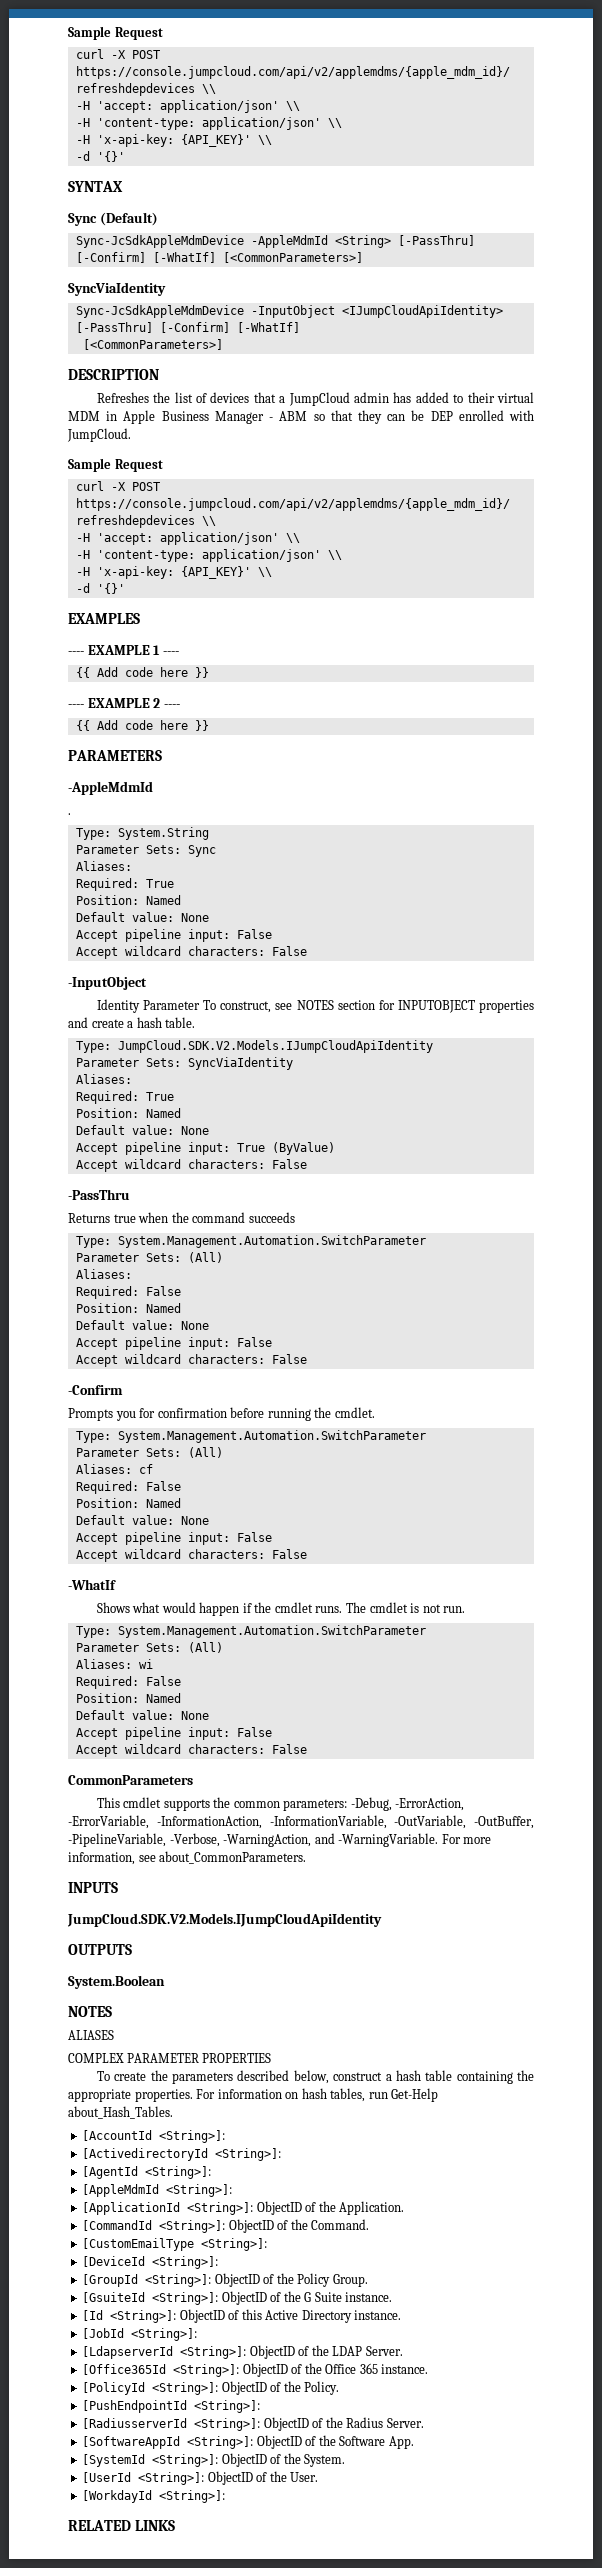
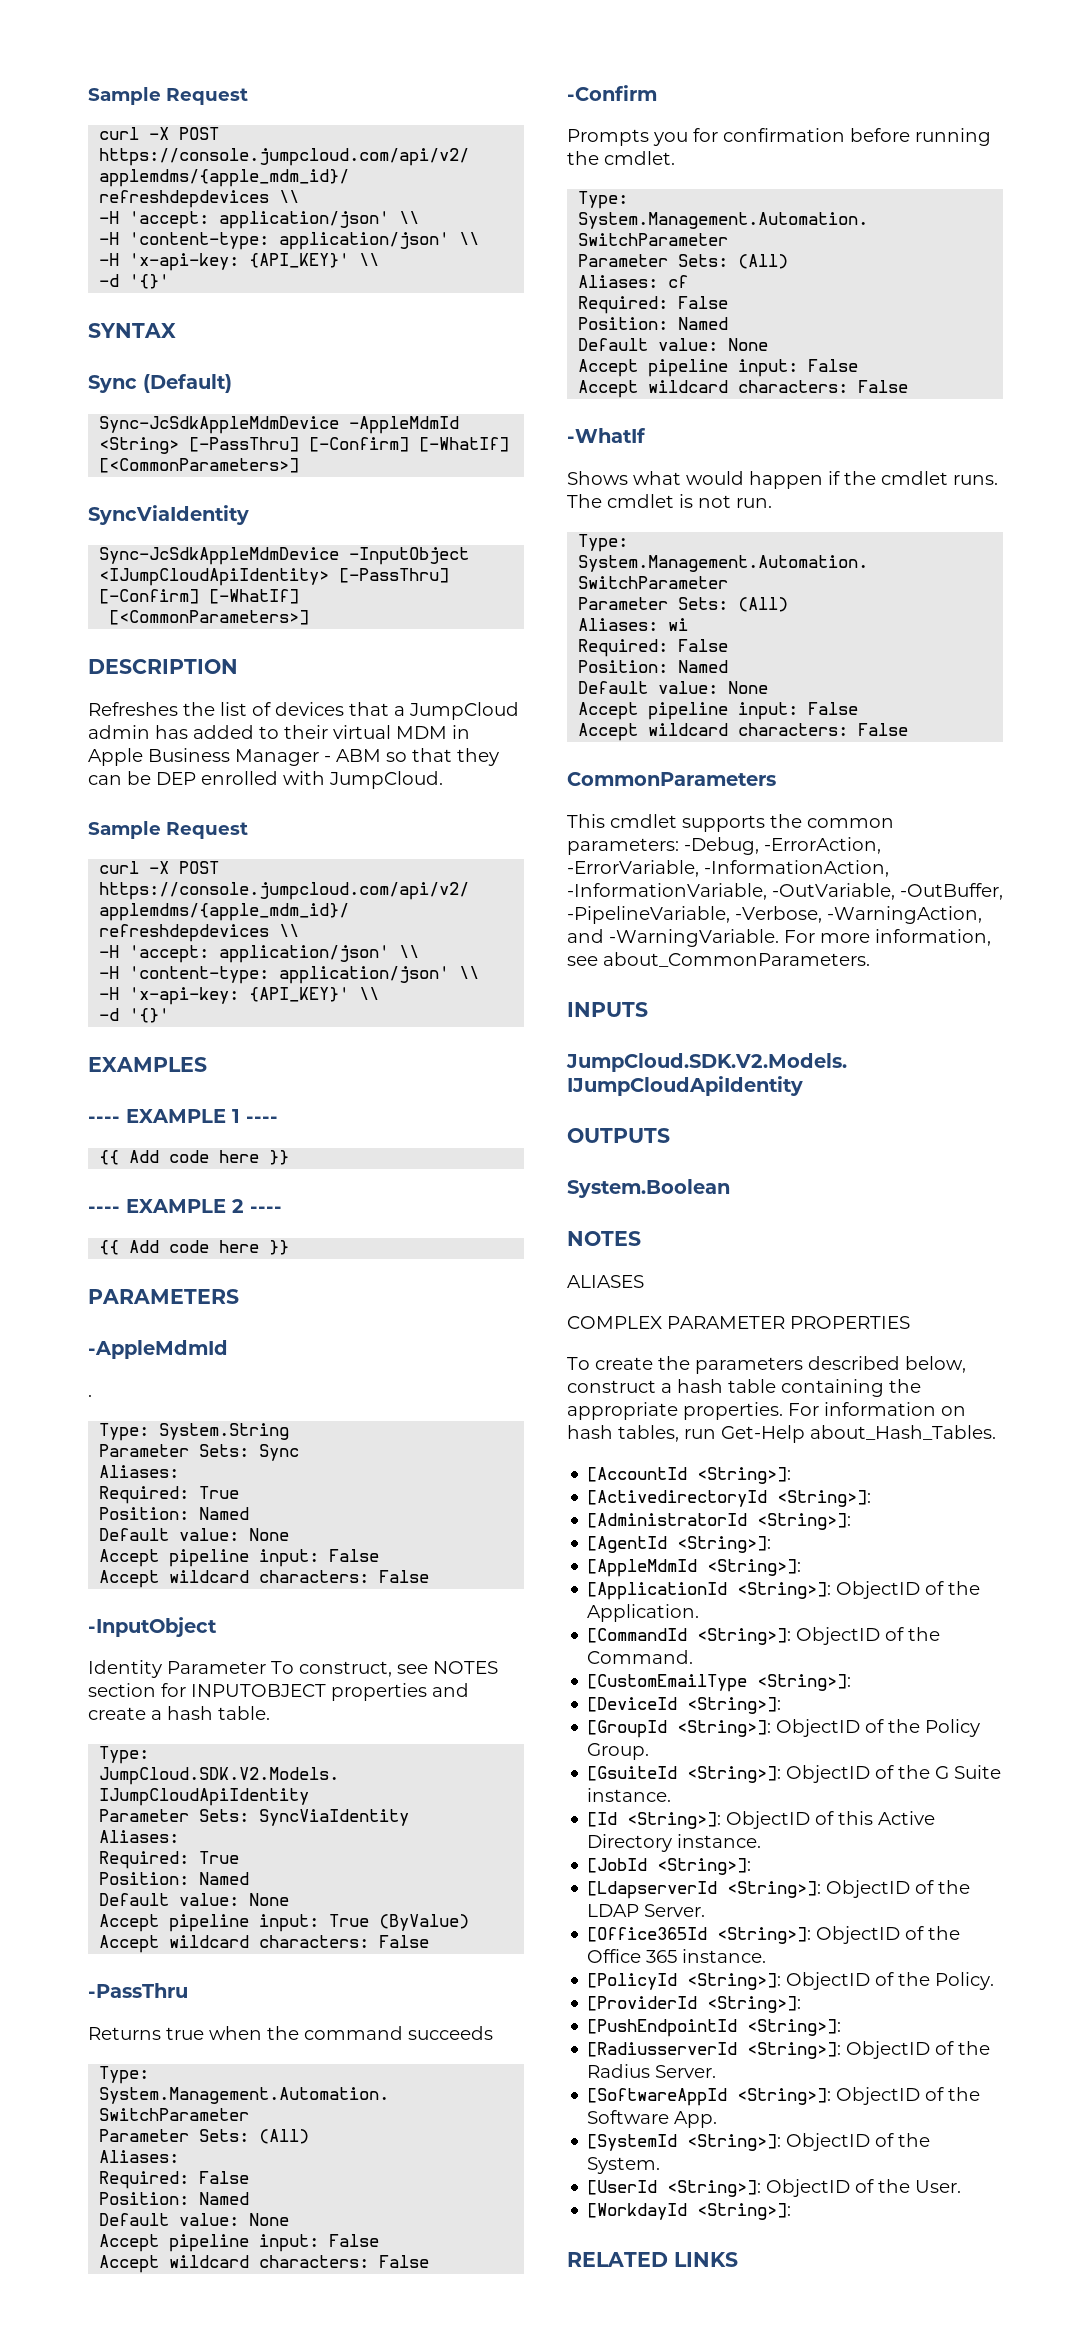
(282, 2154) none -> [587,1513,852,1530] // [AdministratorId <String>]:
(340, 2388) none -> [587,1996,802,2013] // [ProviderId <String>]:

